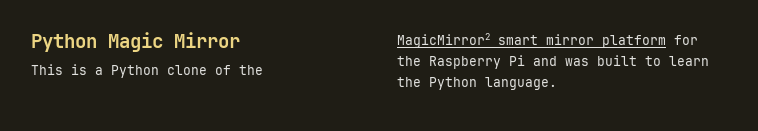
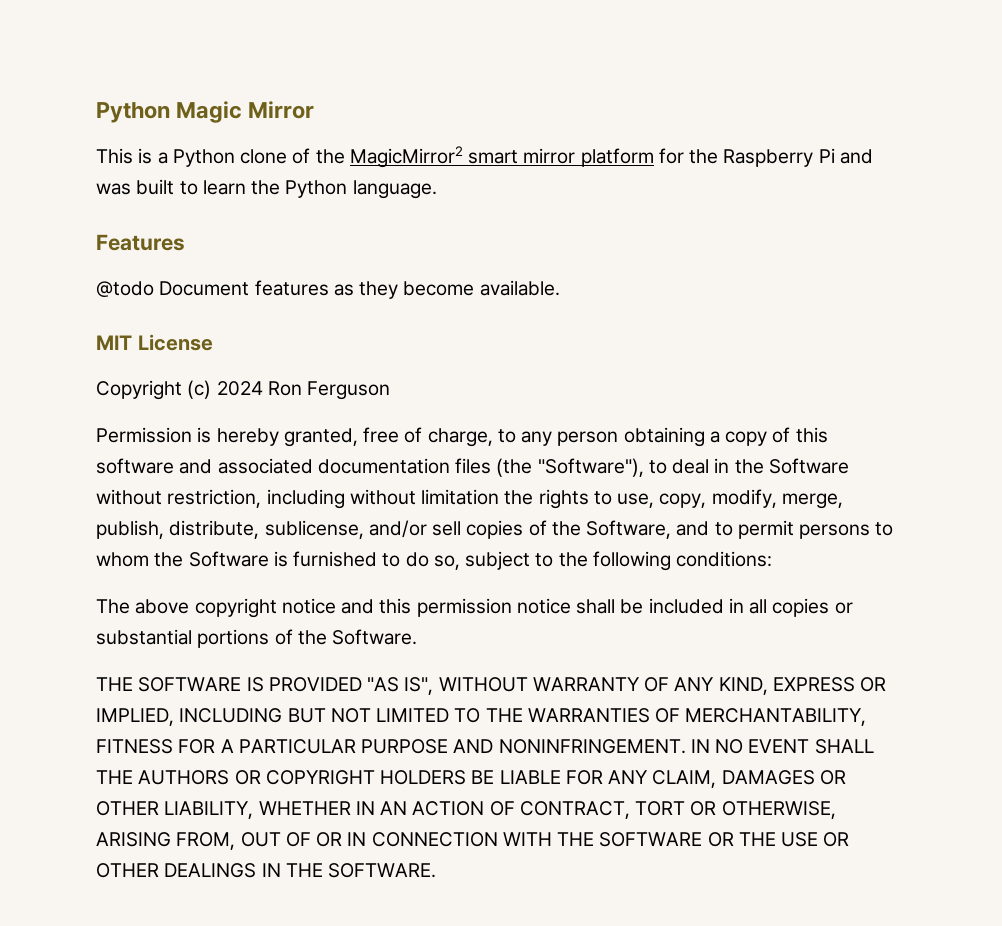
(557, 83) none -> [96,234,185,251] [96,280,560,299] [96,334,213,351] [96,380,391,400] [96,427,828,447] [96,458,849,477] [96,489,843,509] [96,520,894,539] [96,551,773,571] [96,598,853,618] [96,629,418,648] [96,677,887,695] [96,708,867,726] [96,739,874,754] [96,770,846,788] [96,801,836,819] [96,832,850,850] [96,863,437,878] // Features // @todo Document features as they become available. // MIT License // Copyright (c) 2024 Ron Ferguson // Permission is hereby granted, free of charge, to any person obtaining a copy of this software and associated documentation files (the "Software"), to deal in the Software without restriction, including without limitation the rights to use, copy, modify, merge, publish, distribute, sublicense, and/or sell copies of the Software, and to permit persons to whom the Software is furnished to do so, subject to the following conditions: // The above copyright notice and this permission notice shall be included in all copies or substantial portions of the Software. // THE SOFTWARE IS PROVIDED "AS IS", WITHOUT WARRANTY OF ANY KIND, EXPRESS OR IMPLIED, INCLUDING BUT NOT LIMITED TO THE WARRANTIES OF MERCHANTABILITY, FITNESS FOR A PARTICULAR PURPOSE AND NONINFRINGEMENT. IN NO EVENT SHALL THE AUTHORS OR COPYRIGHT HOLDERS BE LIABLE FOR ANY CLAIM, DAMAGES OR OTHER LIABILITY, WHETHER IN AN ACTION OF CONTRACT, TORT OR OTHERWISE, ARISING FROM, OUT OF OR IN CONNECTION WITH THE SOFTWARE OR THE USE OR OTHER DEALINGS IN THE SOFTWARE.

